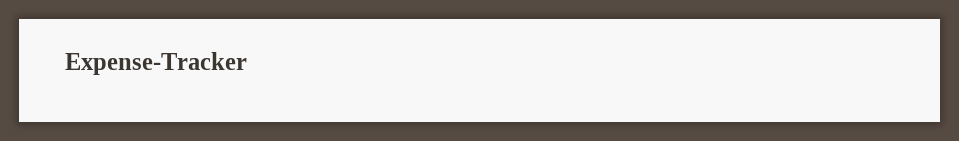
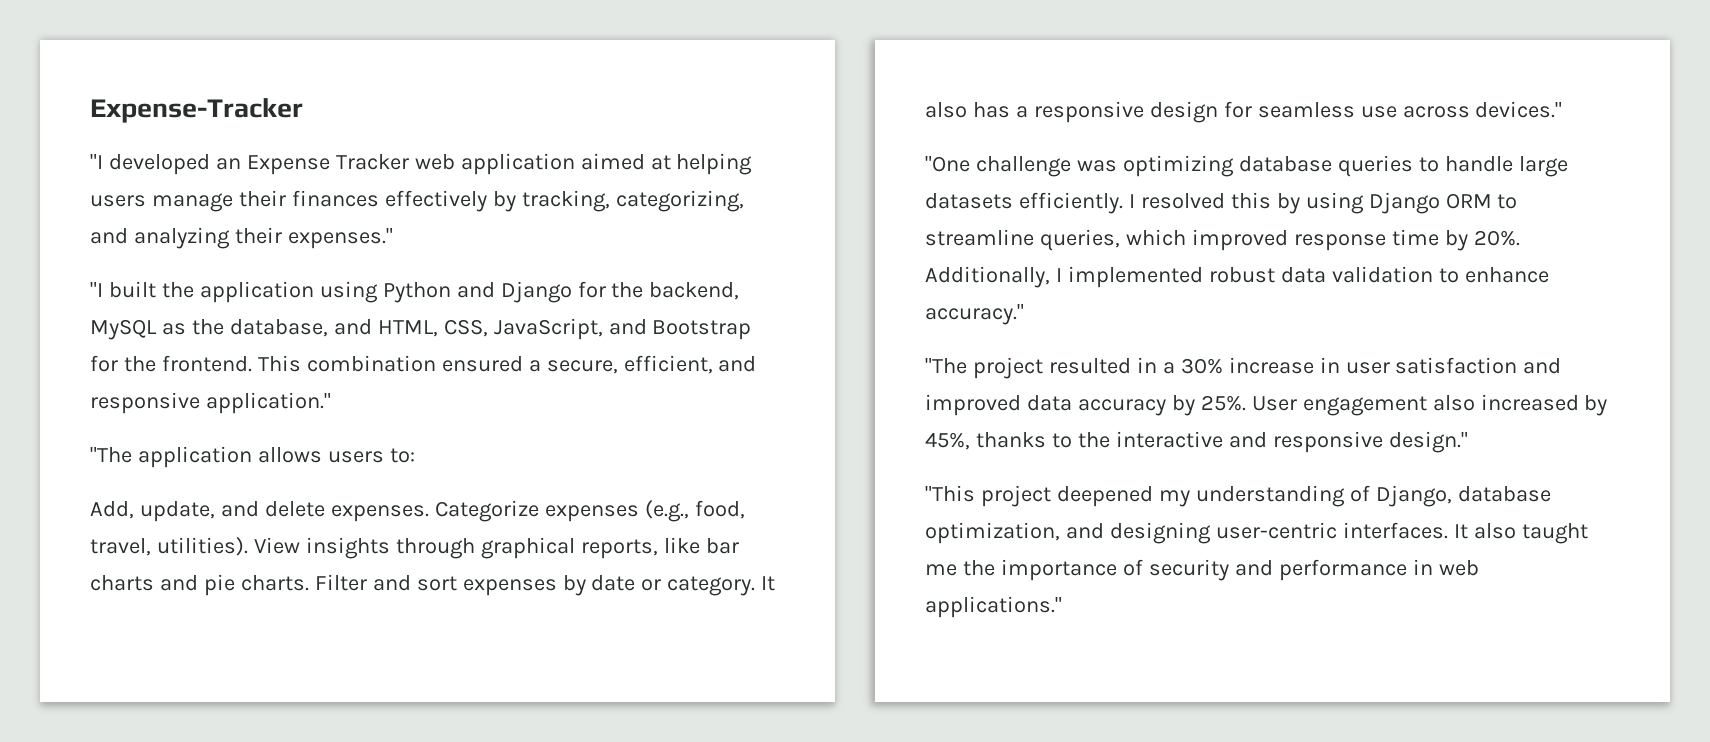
(247, 63) none -> [90,153,753,175] [90,190,744,212] [90,227,393,249] [90,281,740,303] [90,318,752,340] [90,355,757,374] [90,392,331,414] [90,446,415,468] [90,500,745,522] [90,537,739,559] [90,574,776,596] [925,101,1563,123] [925,155,1568,177] [925,192,1518,214] [925,229,1520,251] [925,266,1549,288] [925,304,1024,325] [925,357,1562,379] [925,394,1608,416] [925,431,1468,453] [925,485,1551,507] [925,522,1588,544] [925,559,1479,581] [925,596,1062,618] // "I developed an Expense Tracker web application aimed at helping users manage their finances effectively by tracking, categorizing, and analyzing their expenses." // "I built the application using Python and Django for the backend, MySQL as the database, and HTML, CSS, JavaScript, and Bootstrap for the frontend. This combination ensured a secure, efficient, and responsive application." // "The application allows users to: // Add, update, and delete expenses. Categorize expenses (e.g., food, travel, utilities). View insights through graphical reports, like bar charts and pie charts. Filter and sort expenses by date or category. It also has a responsive design for seamless use across devices." // "One challenge was optimizing database queries to handle large datasets efficiently. I resolved this by using Django ORM to streamline queries, which improved response time by 20%. Additionally, I implemented robust data validation to enhance accuracy." // "The project resulted in a 30% increase in user satisfaction and improved data accuracy by 25%. User engagement also increased by 45%, thanks to the interactive and responsive design." // "This project deepened my understanding of Django, database optimization, and designing user-centric interfaces. It also taught me the importance of security and performance in web applications."

